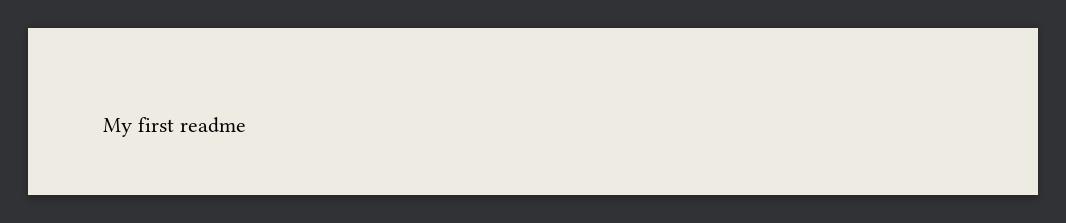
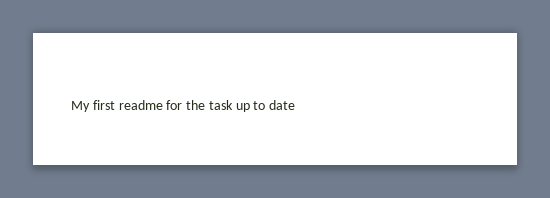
(246, 125) none -> [166,100,296,112] for the task up to date

